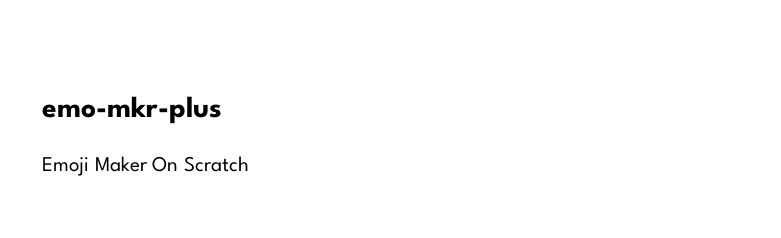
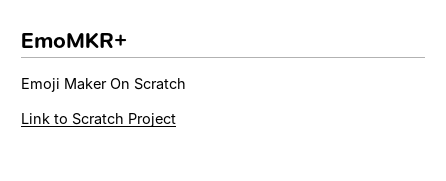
[42,96,222,124] emo-mkr-plus -> [21,32,127,49] EmoMKR+
(250, 164) none -> [21,113,176,127] // Link to Scratch Project

